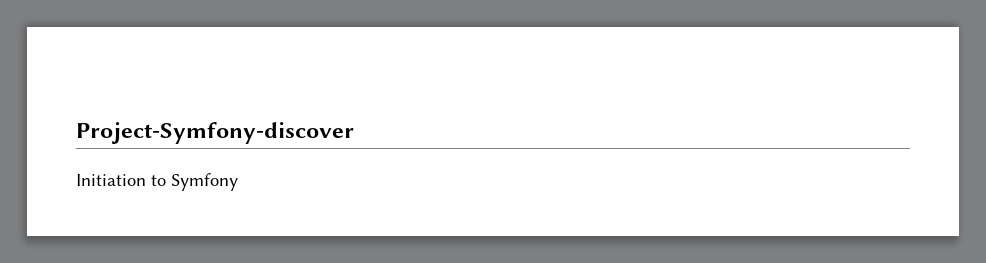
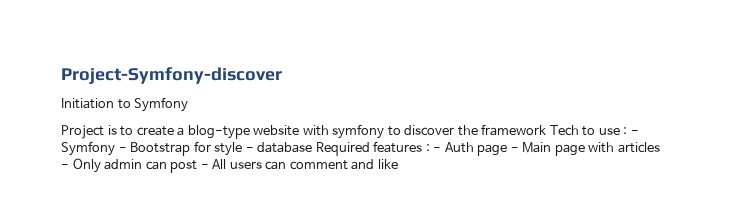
(238, 182) none -> [61,124,639,139] [61,141,660,156] [61,158,398,173] // Project is to create a blog-type website with symfony to discover the framework Tech to use : - Symfony - Bootstrap for style - database Required features : - Auth page - Main page with articles - Only admin can post - All users can comment and like

